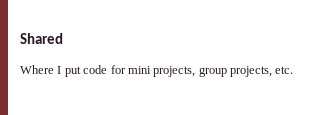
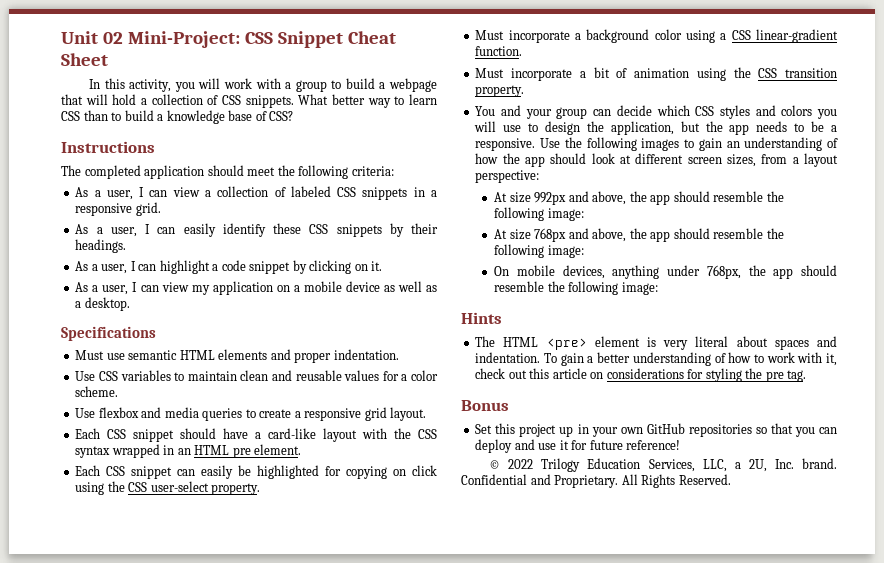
[20,33,63,44] [20,65,294,77] Shared // Where I put code for mini projects, group projects, etc. -> [61,31,396,48] [61,53,108,66] [89,78,437,92] [61,94,438,108] [61,110,294,124] [61,141,155,153] [61,165,394,179] [75,186,438,200] [75,202,161,216] [75,223,438,237] [75,239,127,253] [75,260,383,274] [75,281,438,295] [75,297,130,311] [61,326,156,341] [75,349,399,363] [75,370,438,381] [75,386,119,397] [75,407,427,421] [75,428,437,442] [75,444,302,458] [75,465,437,479] [75,481,261,495] [475,29,838,43] [475,46,523,56] [475,67,837,81] [475,85,525,97] [475,105,837,119] [474,121,837,135] [475,137,838,151] [475,153,838,167] [475,170,540,183] [494,191,784,205] [494,207,584,221] [494,228,784,242] [494,244,584,258] [494,265,837,279] [494,281,658,295] [461,312,502,324] [475,336,837,350] [475,352,837,366] [475,368,807,382] [461,400,509,411] [475,423,837,437] [475,439,681,453] [489,458,837,472] [461,474,731,488] Unit 02 Mini-Project: CSS Snippet Cheat Sheet // In this activity, you will work with a group to build a webpage that will hold a collection of CSS snippets. What better way to learn CSS than to build a knowledge base of CSS? // Instructions // The completed application should meet the following criteria: // As a user, I can view a collection of labeled CSS snippets in a responsive grid. // As a user, I can easily identify these CSS snippets by their headings. // As a user, I can highlight a code snippet by clicking on it. // As a user, I can view my application on a mobile device as well as a desktop. // Specifications // Must use semantic HTML elements and proper indentation. // Use CSS variables to maintain clean and reusable values for a color scheme. // Use flexbox and media queries to create a responsive grid layout. // Each CSS snippet should have a card-like layout with the CSS syntax wrapped in an HTML pre element. // Each CSS snippet can easily be highlighted for copying on click using the CSS user-select property. // Must incorporate a background color using a CSS linear-gradient function. // Must incorporate a bit of animation using the CSS transition property. // You and your group can decide which CSS styles and colors you will use to design the application, but the app needs to be a responsive. Use the following images to gain an understanding of how the app should look at different screen sizes, from a layout perspective: // At size 992px and above, the app should resemble the following image: // At size 768px and above, the app should resemble the following image: // On mobile devices, anything under 768px, the app should resemble the following image: // Hints // The HTML <pre> element is very literal about spaces and indentation. To gain a better understanding of how to work with it, check out this article on considerations for styling the pre tag. // Bonus // Set this project up in your own GitHub repositories so that you can deploy and use it for future reference! // © 2022 Trilogy Education Services, LLC, a 2U, Inc. brand. Confidential and Proprietary. All Rights Reserved.

